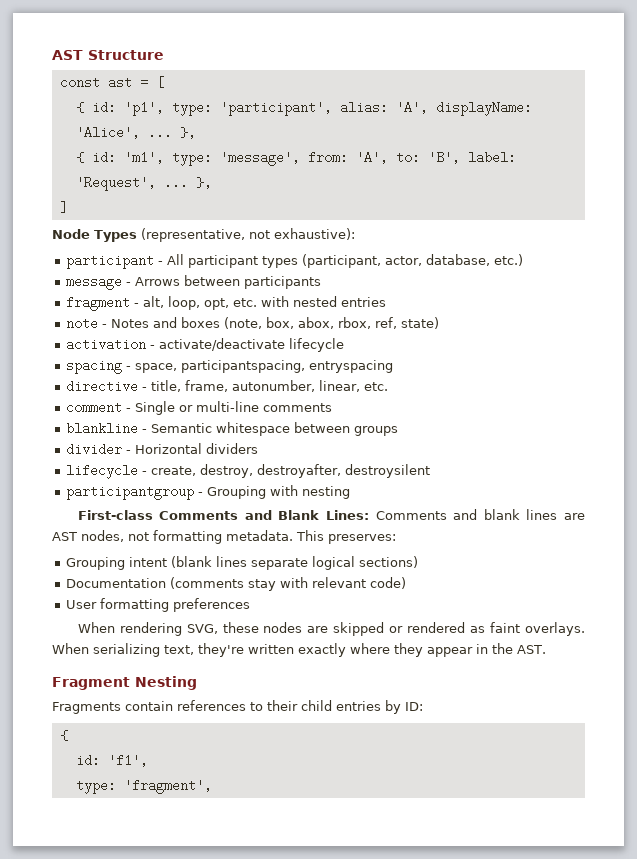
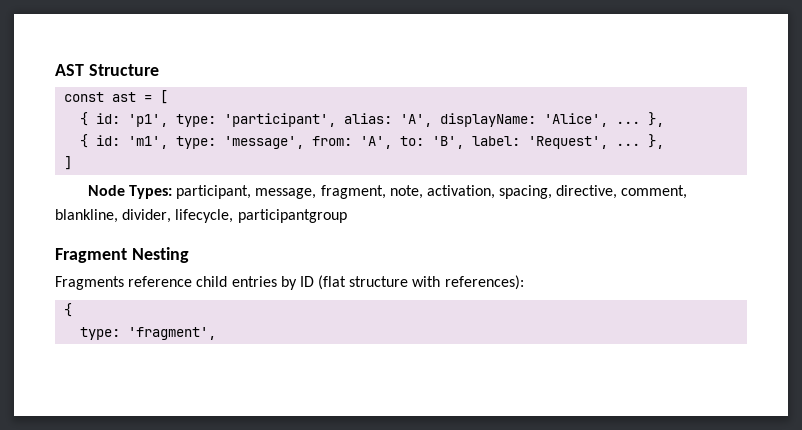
[94,228,355,242] [66,254,524,269] [66,275,322,290] [66,296,387,311] [66,317,440,330] [66,338,345,352] [66,359,394,374] [66,380,389,393] [66,401,333,415] [66,422,399,436] [66,443,259,456] [66,464,431,479] [66,485,351,500] [77,509,585,520] [52,530,396,544] [66,556,419,570] [66,577,407,591] [66,598,251,612] [77,622,585,636] [52,643,546,657] [52,676,197,690] [52,700,423,714] [59,730,68,741] [75,754,148,767] Types (representative, not exhaustive): // participant - All participant types (participant, actor, database, etc.) // message - Arrows between participants // fragment - alt, loop, opt, etc. with nested entries // note - Notes and boxes (note, box, abox, rbox, ref, state) // activation - activate/deactivate lifecycle // spacing - space, participantspacing, entryspacing // directive - title, frame, autonumber, linear, etc. // comment - Single or multi-line comments // blankline - Semantic whitespace between groups // divider - Horizontal dividers // lifecycle - create, destroy, destroyafter, destroysilent // participantgroup - Grouping with nesting // First-class Comments and Blank Lines: Comments and blank lines are AST nodes, not formatting metadata. This preserves: // Grouping intent (blank lines separate logical sections) // Documentation (comments stay with relevant code) // User formatting preferences // When rendering SVG, these nodes are skipped or rendered as faint overlays. When serializing text, they're written exactly where they appear in the AST. // Fragment Nesting // Fragments contain references to their child entries by ID: // { // id: 'f1', -> [129,185,688,199] [55,209,347,223] [55,247,189,263] [55,275,524,290] [64,303,73,317] Types: participant, message, fragment, note, activation, spacing, directive, comment, blankline, divider, lifecycle, participantgroup // Fragment Nesting // Fragments reference child entries by ID (flat structure with references): // {

